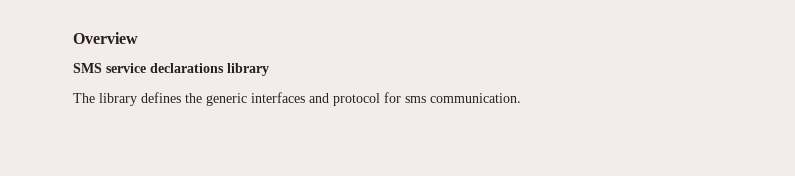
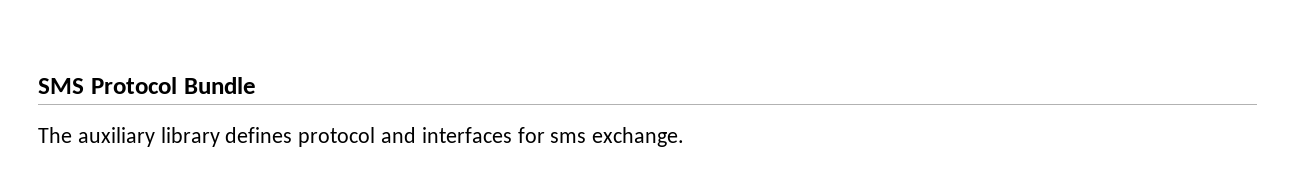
[73,32,138,44] [73,63,269,76] Overview // SMS service declarations library -> [38,77,256,94] SMS Protocol Bundle
(95, 98) none -> [77,127,155,147] auxiliary
[185,92,380,106] the generic interfaces and protocol -> [298,127,512,147] protocol and interfaces
[430,93,521,103] communication. -> [592,127,685,147] exchange.

